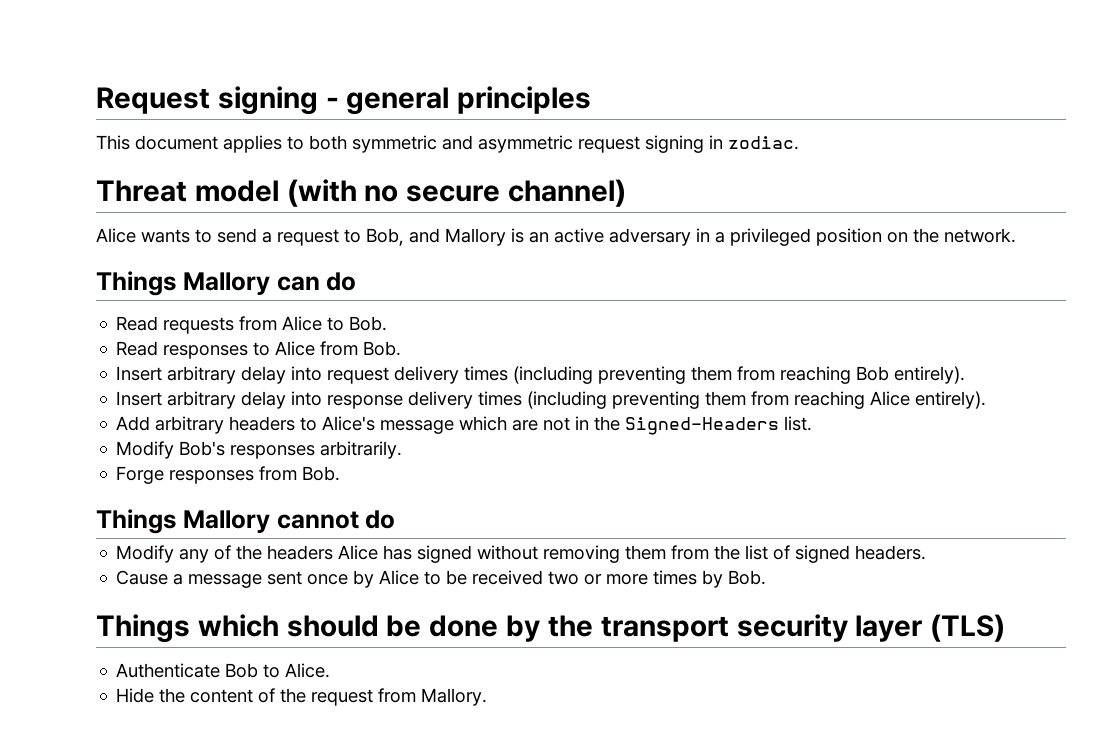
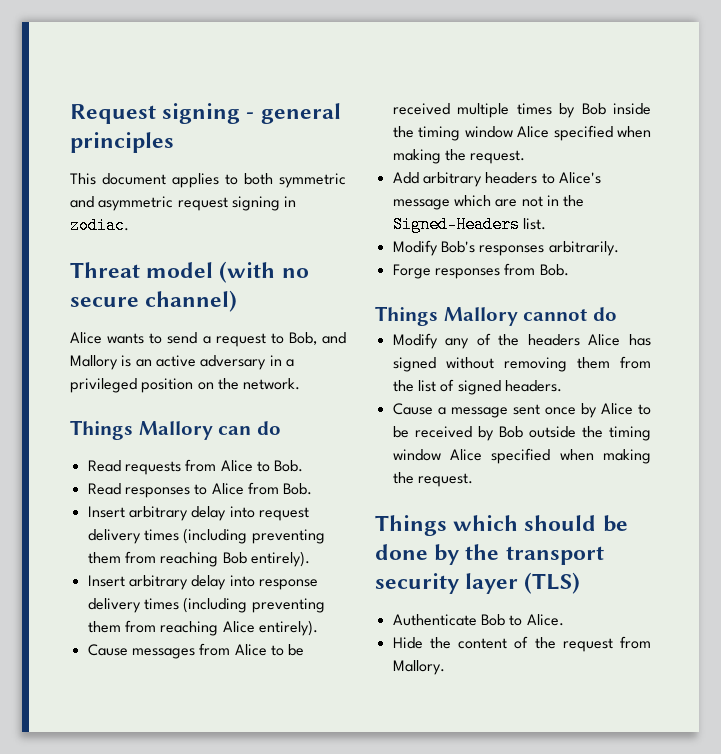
(987, 400) none -> [87,643,305,659] [392,103,651,118] [392,125,651,141] [392,149,526,164] // Cause messages from Alice to be received multiple times by Bob inside the timing window Alice specified when making the request.
[548,570,767,588] two or more times by Bob. -> [477,426,651,441] [392,448,651,464] [392,472,473,487] by Bob outside the timing window Alice specified when making the request.

